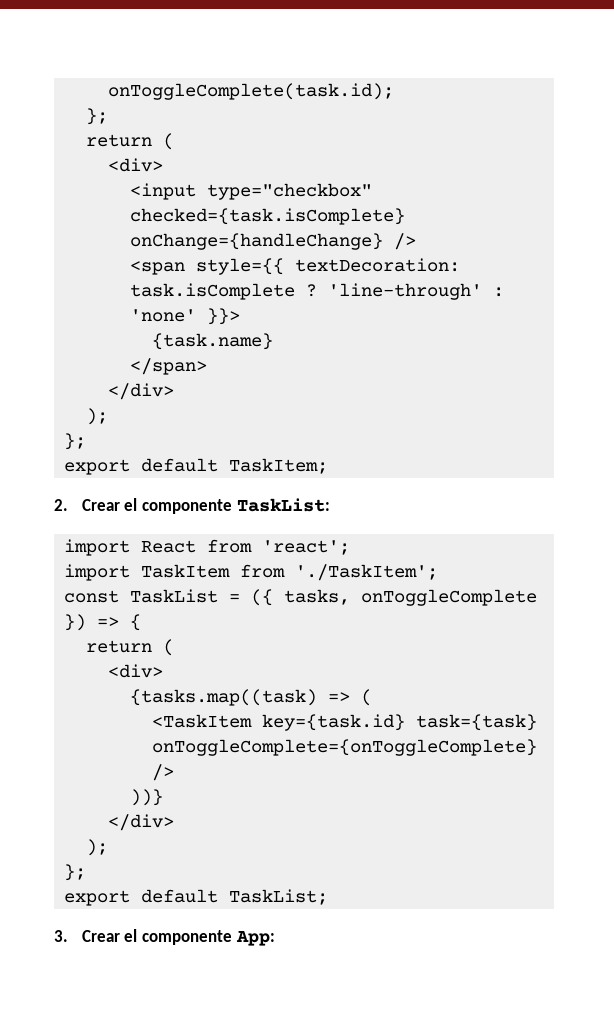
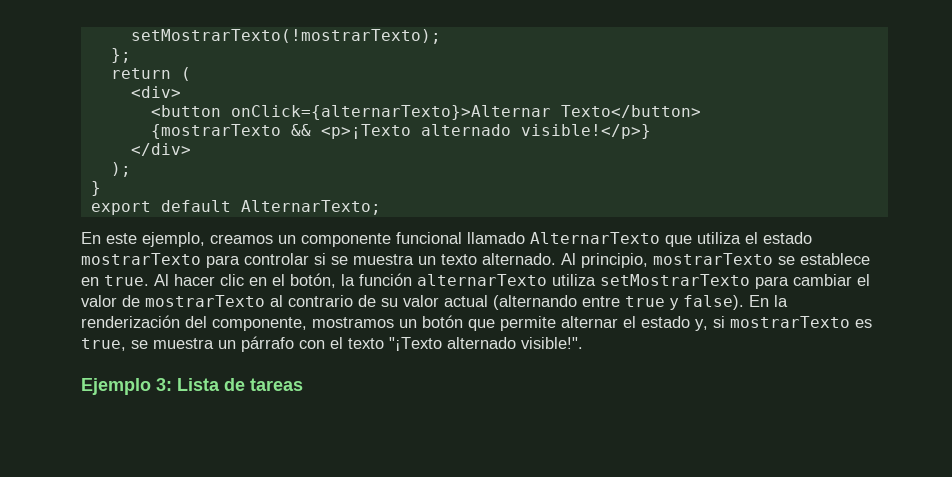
[108,83,395,100] onToggleComplete(task.id); -> [130,29,441,44] setMostrarTexto(!mostrarTexto);
[130,183,373,200] [130,208,406,225] [130,233,417,250] [130,258,461,275] [130,283,505,300] [130,308,241,325] [152,333,274,350] [130,358,208,375] [108,383,175,400] [86,408,109,425] [64,433,87,450] [64,458,329,475] [54,498,330,514] [64,539,351,556] [64,564,439,581] [64,589,538,606] [64,614,142,631] [86,639,175,656] [108,664,164,678] [130,689,373,706] [152,714,538,731] [152,739,538,756] [152,764,175,781] [130,789,164,806] [108,814,175,831] [86,839,109,856] [64,864,87,881] [64,889,329,906] [54,929,275,946] <input type="checkbox" checked={task.isComplete} onChange={handleChange} /> // <span style={{ textDecoration: task.isComplete ? 'line-through' : 'none' }}> // {task.name} // </span> // </div> // ); // }; // export default TaskItem; // 2. Crear el componente TaskList: // import React from 'react'; // import TaskItem from './TaskItem'; // const TaskList = ({ tasks, onToggleComplete }) => { // return ( // <div> // {tasks.map((task) => ( // <TaskItem key={task.id} task={task} onToggleComplete={onToggleComplete} /> // ))} // </div> // ); // }; // export default TaskList; // 3. Crear el componente App: -> [150,105,701,120] [150,124,651,139] [130,143,191,156] [110,162,131,177] [90,181,101,196] [90,200,381,215] [81,232,812,247] [81,253,870,268] [81,273,870,289] [81,295,788,310] [81,315,872,331] [81,336,583,352] [81,378,303,395] <button onClick={alternarTexto}>Alternar Texto</button> // {mostrarTexto && <p>¡Texto alternado visible!</p>} // </div> // ); // } // export default AlternarTexto; // En este ejemplo, creamos un componente funcional llamado AlternarTexto que utiliza el estado mostrarTexto para controlar si se muestra un texto alternado. Al principio, mostrarTexto se establece en true. Al hacer clic en el botón, la función alternarTexto utiliza setMostrarTexto para cambiar el valor de mostrarTexto al contrario de su valor actual (alternando entre true y false). En la renderización del componente, mostramos un botón que permite alternar el estado y, si mostrarTexto es true, se muestra un párrafo con el texto "¡Texto alternado visible!". // Ejemplo 3: Lista de tareas

